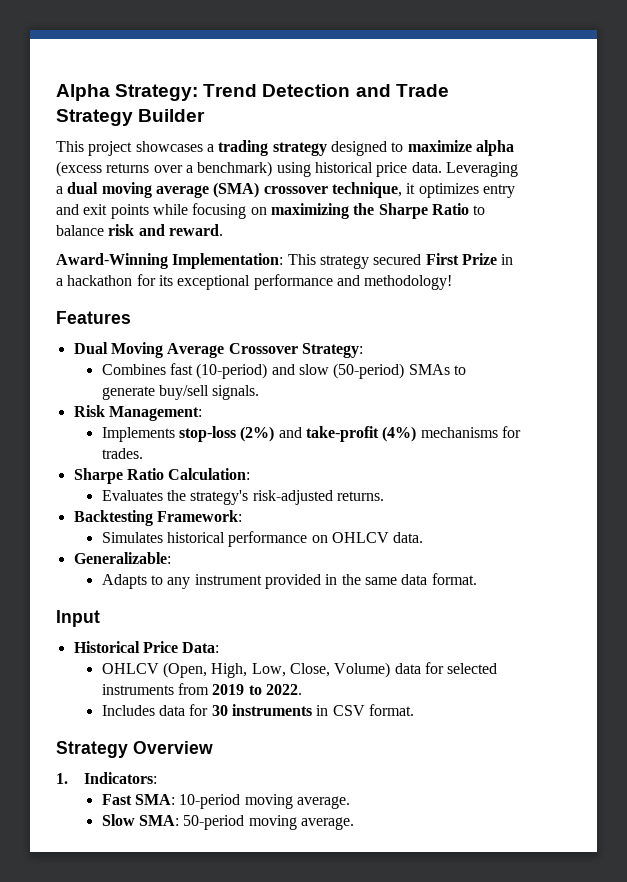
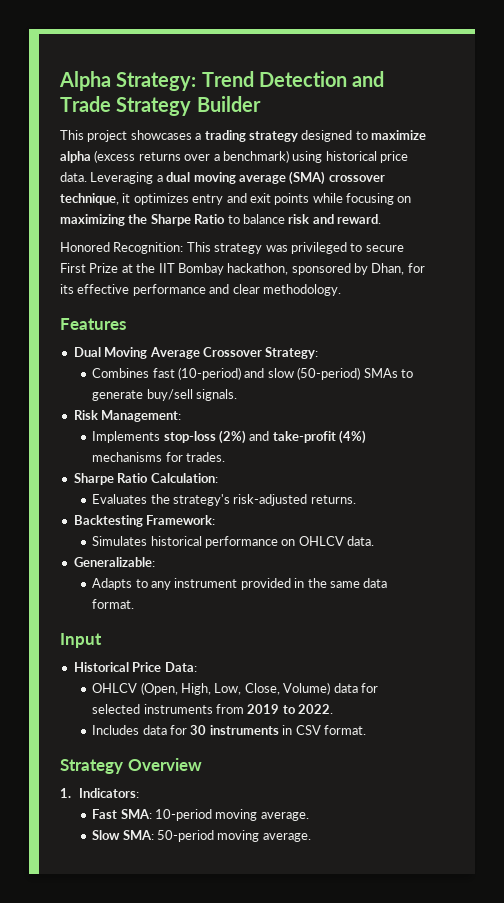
[56,253,514,269] [56,275,133,286] Award-Winning Implementation: This strategy secured First Prize in a hackathon -> [60,242,404,254] [60,263,405,275] Honored Recognition: This strategy was privileged to secure First Prize at the IIT Bombay hackathon, sponsored by Dhan,
[177,275,251,290] exceptional -> [77,284,130,294] effective
[364,275,453,290] methodology! -> [232,284,341,296] clear methodology.

